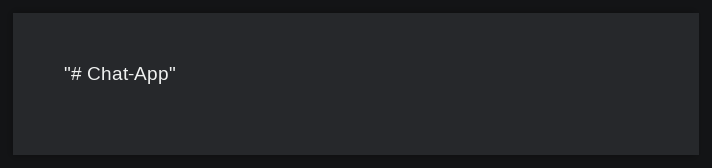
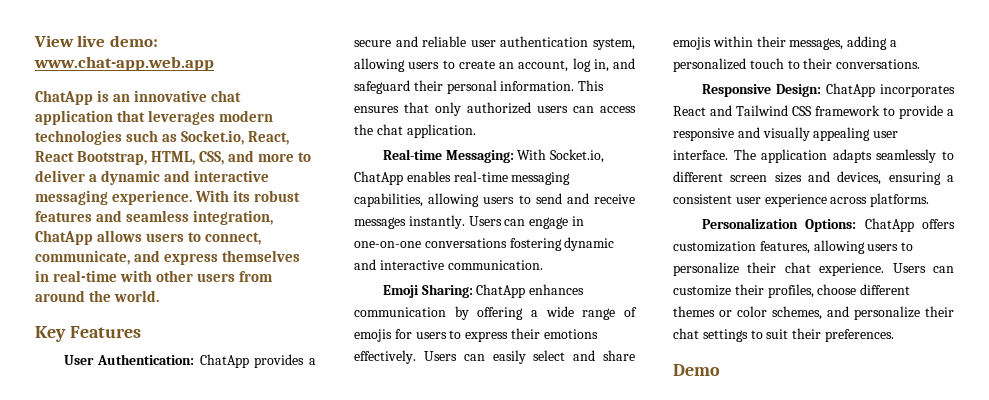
[64,67,177,84] "# Chat-App" -> [34,35,158,47] [34,56,214,71] [35,90,242,105] [35,110,274,125] [35,130,290,145] [35,150,312,165] [35,170,270,185] [35,190,301,205] [35,210,274,225] [35,230,262,245] [35,250,301,265] [35,270,274,282] [35,290,160,302] [35,326,141,342] [63,354,316,368] [354,36,635,50] [354,58,635,72] [354,80,605,94] [354,102,636,116] [354,124,476,138] [382,149,605,163] [354,171,571,185] [354,193,635,207] [354,215,584,229] [354,237,615,251] [354,259,543,270] [382,284,585,298] [354,306,637,320] [354,328,598,342] [354,350,635,364] [673,36,897,50] [673,58,921,72] [701,83,955,97] [673,105,954,119] [673,127,899,141] [673,149,954,163] [673,171,954,185] [673,193,930,207] [701,218,955,232] [673,240,914,254] [673,262,954,276] [673,284,911,298] [673,306,954,320] [673,328,894,342] [673,364,720,376] View live demo: www.chat-app.web.app // ChatApp is an innovative chat application that leverages modern technologies such as Socket.io, React, React Bootstrap, HTML, CSS, and more to deliver a dynamic and interactive messaging experience. With its robust features and seamless integration, ChatApp allows users to connect, communicate, and express themselves in real-time with other users from around the world. // Key Features // User Authentication: ChatApp provides a secure and reliable user authentication system, allowing users to create an account, log in, and safeguard their personal information. This ensures that only authorized users can access the chat application. // Real-time Messaging: With Socket.io, ChatApp enables real-time messaging capabilities, allowing users to send and receive messages instantly. Users can engage in one-on-one conversations fostering dynamic and interactive communication. // Emoji Sharing: ChatApp enhances communication by offering a wide range of emojis for users to express their emotions effectively. Users can easily select and share emojis within their messages, adding a personalized touch to their conversations. // Responsive Design: ChatApp incorporates React and Tailwind CSS framework to provide a responsive and visually appealing user interface. The application adapts seamlessly to different screen sizes and devices, ensuring a consistent user experience across platforms. // Personalization Options: ChatApp offers customization features, allowing users to personalize their chat experience. Users can customize their profiles, choose different themes or color schemes, and personalize their chat settings to suit their preferences. // Demo

